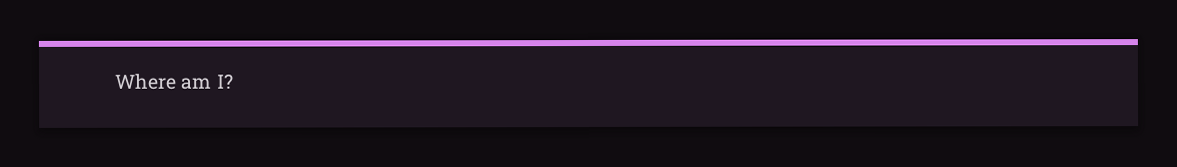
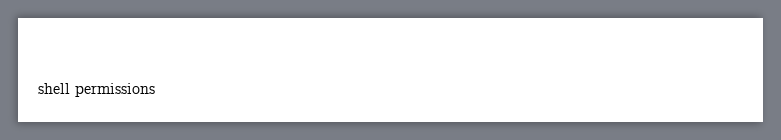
[114,73,234,90] Where am I? -> [38,83,155,97] shell permissions

